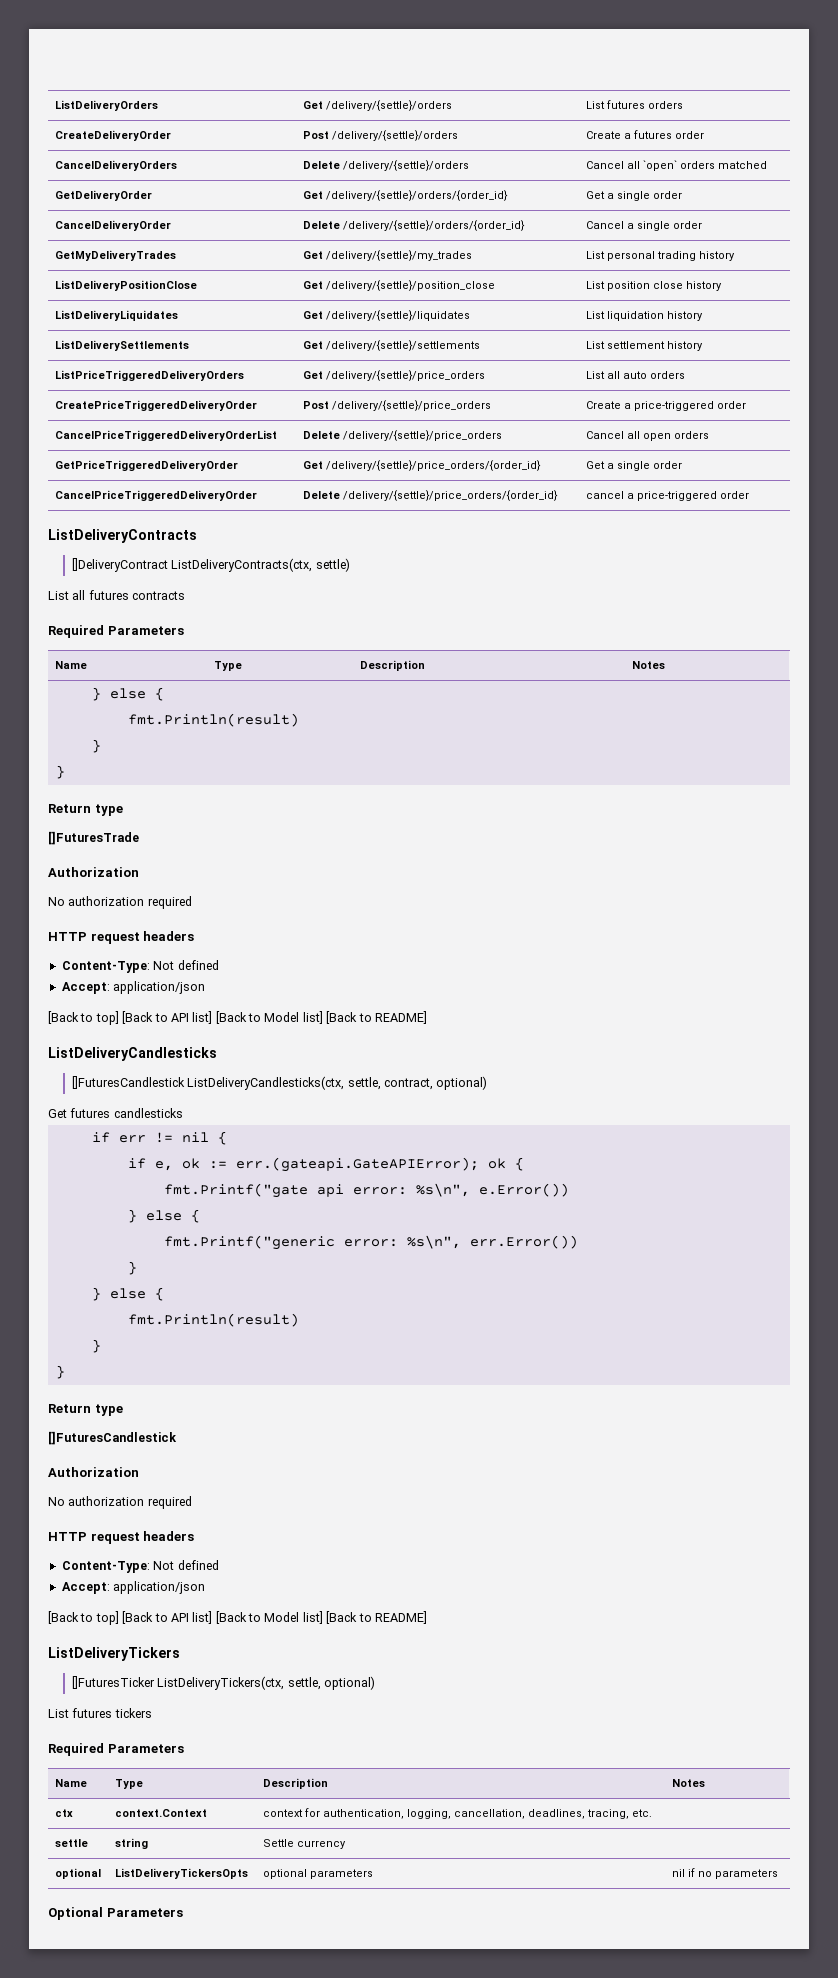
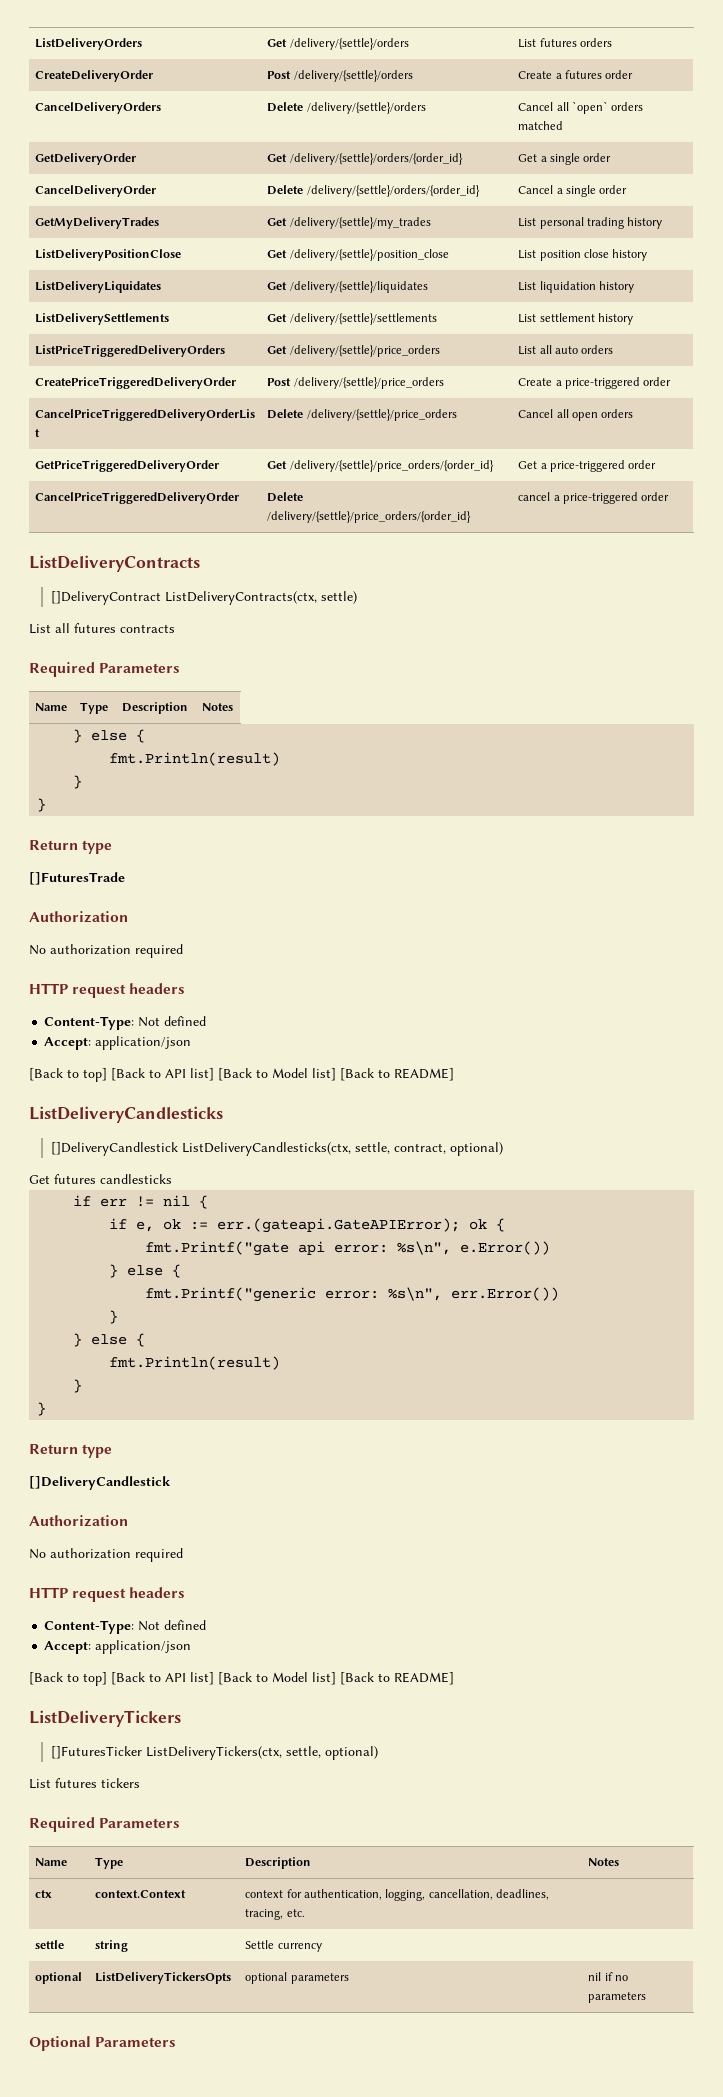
[616,461,650,471] single -> [550,460,626,472] price-triggered
[71,1076,185,1089] []FuturesCandlestick -> [50,1142,178,1156] []DeliveryCandlestick
[48,1431,177,1445] []FuturesCandlestick -> [29,1476,171,1490] []DeliveryCandlestick

